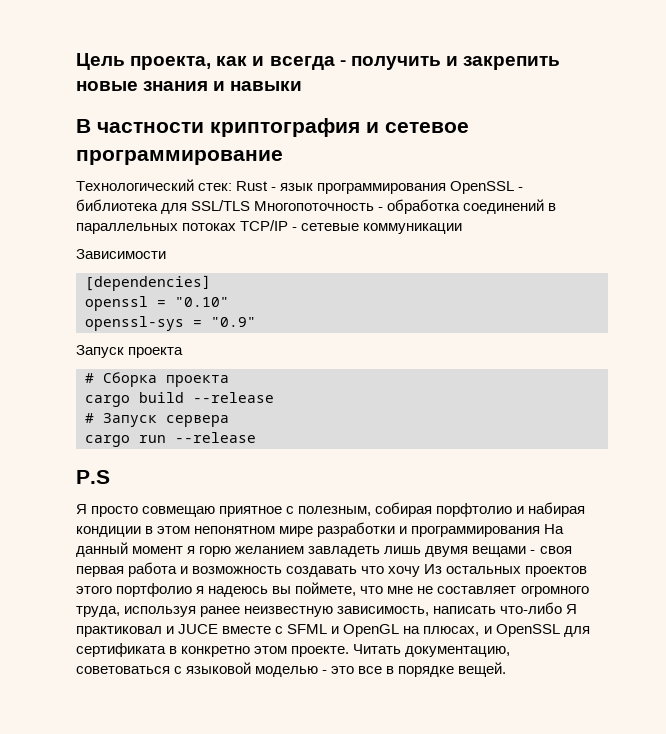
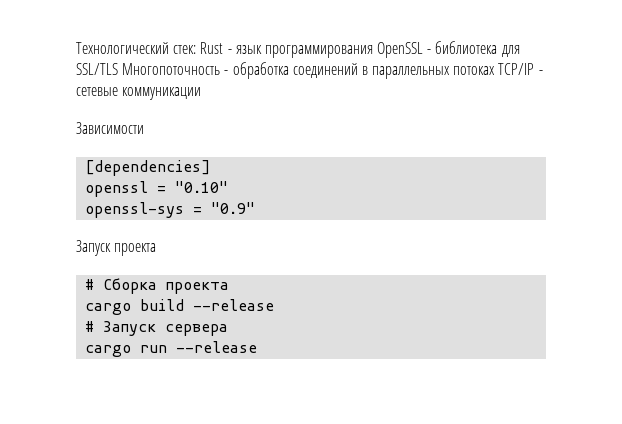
[76,53,561,70] [76,81,303,91] [76,118,469,137] [76,150,283,165] Цель проекта, как и всегда - получить и закрепить новые знания и навыки // В частности криптография и сетевое программирование // -> (76, 48) none
[76,470,110,484] [76,502,586,517] [76,522,565,537] [76,542,572,557] [76,562,588,577] [76,582,589,597] [76,602,578,617] [76,624,590,637] [76,643,511,657] [76,662,507,677] // P.S // Я просто совмещаю приятное с полезным, собирая порфтолио и набирая кондиции в этом непонятном мире разработки и программирования На данный момент я горю желанием завладеть лишь двумя вещами - своя первая работа и возможность создавать что хочу Из остальных проектов этого портфолио я надеюсь вы поймете, что мне не составляет огромного труда, используя ранее неизвестную зависимость, написать что-либо Я практиковал и JUCE вместе с SFML и OpenGL на плюсах, и OpenSSL для сертификата в конкретно этом проекте. Читать документацию, советоваться с языковой моделью - это все в порядке вещей. -> (258, 347) none

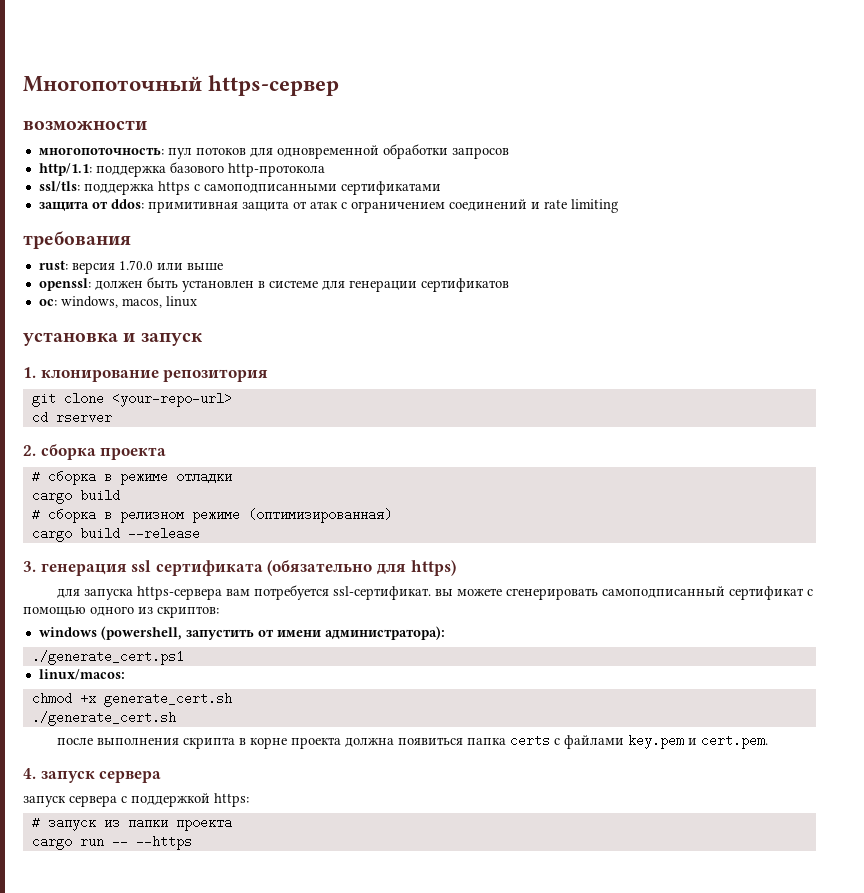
[76,41,520,58] [76,62,543,79] [76,87,202,100] [76,122,144,134] [85,160,211,176] [85,181,229,197] [85,202,256,218] [76,240,157,256] [85,278,230,294] [85,299,275,315] [85,321,229,336] Технологический стек: Rust - язык программирования OpenSSL - библиотека для SSL/TLS Многопоточность - обработка соединений в параллельных потоках TCP/IP - сетевые коммуникации // Зависимости // [dependencies] // openssl = "0.10" // openssl-sys = "0.9" // Запуск проекта // # Сборка проекта // cargo build --release // # Запуск сервера -> [23,75,340,96] [23,120,147,130] [38,144,509,159] [38,162,325,177] [38,181,441,195] [38,199,618,213] [23,231,131,249] [38,260,223,274] [38,277,509,292] [38,296,197,308] [23,332,203,346] [23,367,269,382] [31,392,232,407] [31,411,112,424] [23,444,167,460] [31,468,232,485] [31,489,120,504] [31,506,392,523] [31,527,200,542] [23,560,456,576] [57,585,814,600] [23,606,219,618] [38,626,445,640] [31,650,184,665] [38,669,125,680] [31,692,232,707] [31,711,176,726] [57,734,769,749] [23,768,162,783] [23,793,249,807] [31,814,232,831] Многопоточный https-сервер // возможности // многопоточность: пул потоков для одновременной обработки запросов // http/1.1: поддержка базового http-протокола // ssl/tls: поддержка https с самоподписанными сертификатами // защита от ddos: примитивная защита от атак с ограничением соединений и rate limiting // требования // rust: версия 1.70.0 или выше // openssl: должен быть установлен в системе для генерации сертификатов // ос: windows, macos, linux // установка и запуск // 1. клонирование репозитория // git clone <your-repo-url> // cd rserver // 2. сборка проекта // # сборка в режиме отладки // cargo build // # сборка в релизном режиме (оптимизированная) // cargo build --release // 3. генерация ssl сертификата (обязательно для https) // для запуска https-сервера вам потребуется ssl-сертификат. вы можете сгенерировать самоподписанный сертификат с помощью одного из скриптов: // windows (powershell, запустить от имени администратора): // ./generate_cert.ps1 // linux/macos: // chmod +x generate_cert.sh // ./generate_cert.sh // после выполнения скрипта в корне проекта должна появиться папка certs с файлами key.pem и cert.pem. // 4. запуск сервера // запуск сервера с поддержкой https: // # запуск из папки проекта
[176,341,258,353] --release -> [111,835,192,850] -- --https

